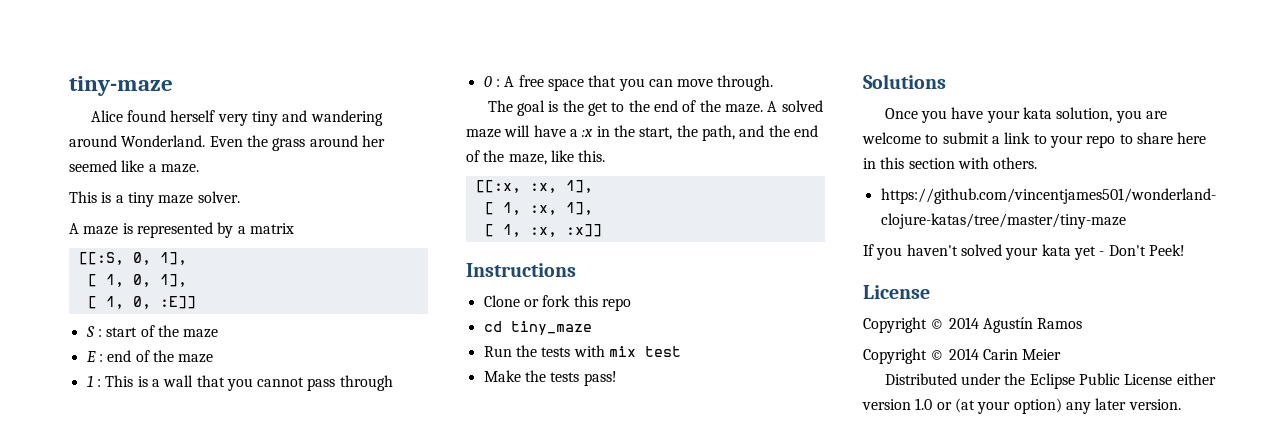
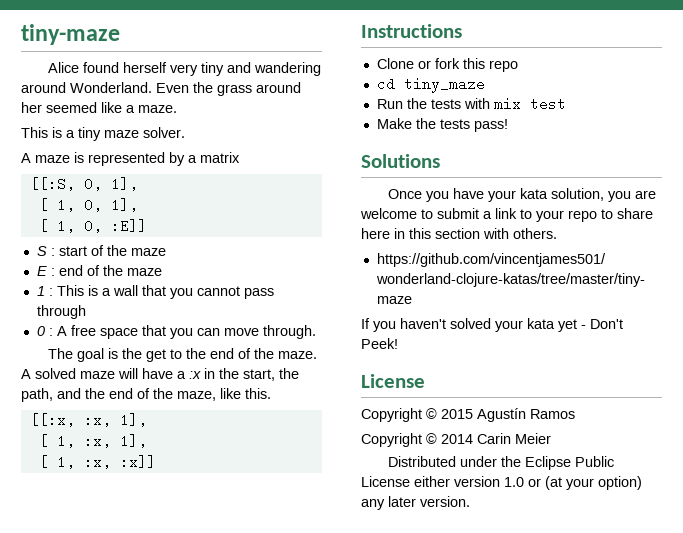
[948,317,979,329] 2014 -> [441,409,473,419] 2015

